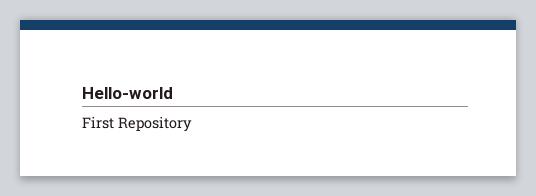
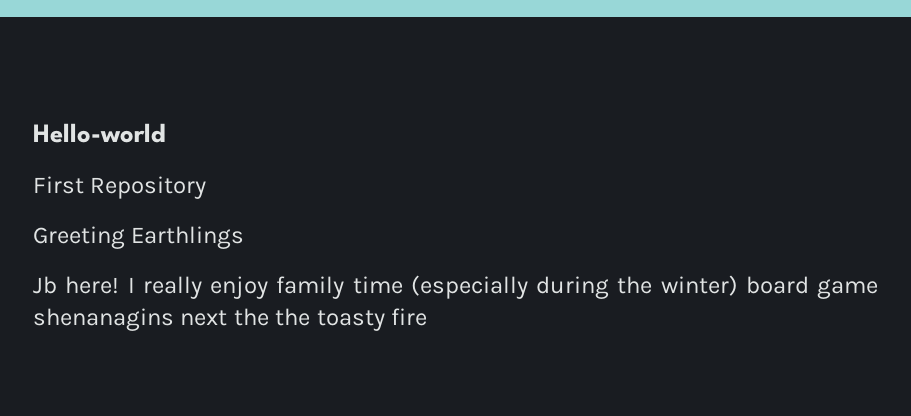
(192, 124) none -> [33,226,245,249] [33,275,878,299] [33,308,428,331] // Greeting Earthlings // Jb here! I really enjoy family time (especially during the winter) board game shenanagins next the the toasty fire

